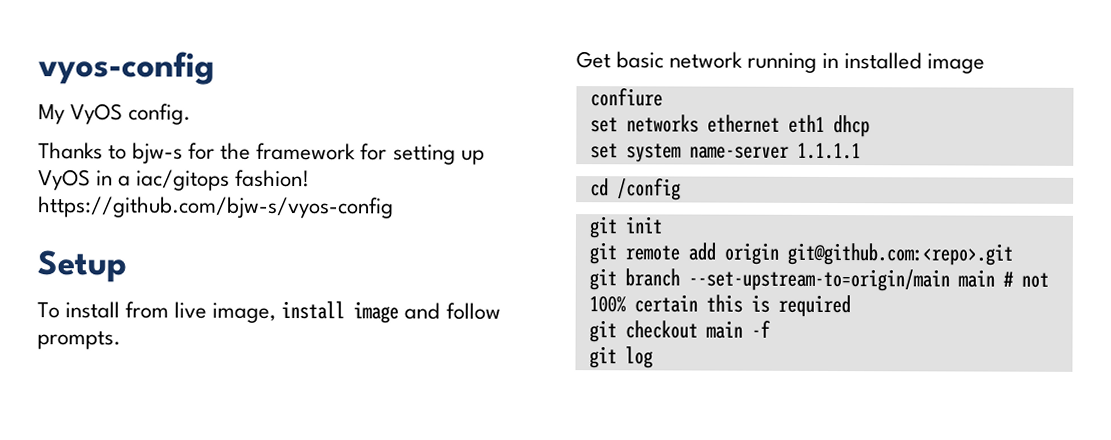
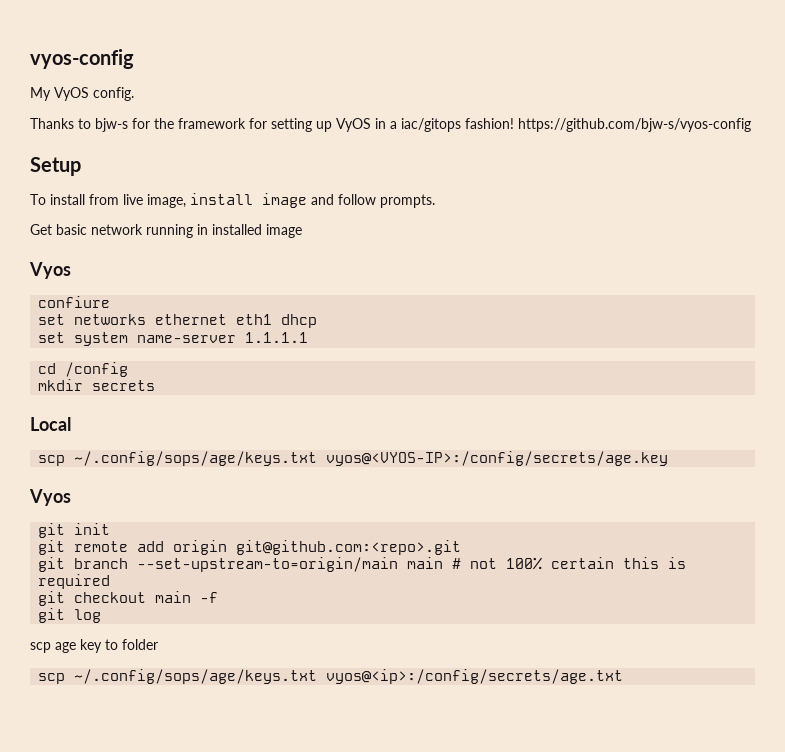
(986, 63) none -> [29,262,71,279] // Vyos
(681, 189) none -> [38,379,156,391] [30,417,71,431] [38,451,669,466] [29,489,71,506] // mkdir secrets // Local // scp ~/.config/sops/age/keys.txt vyos@<VYOS-IP>:/config/secrets/age.key // Vyos
(653, 357) none -> [30,639,158,653] [38,669,624,684] // scp age key to folder // scp ~/.config/sops/age/keys.txt vyos@<ip>:/config/secrets/age.txt

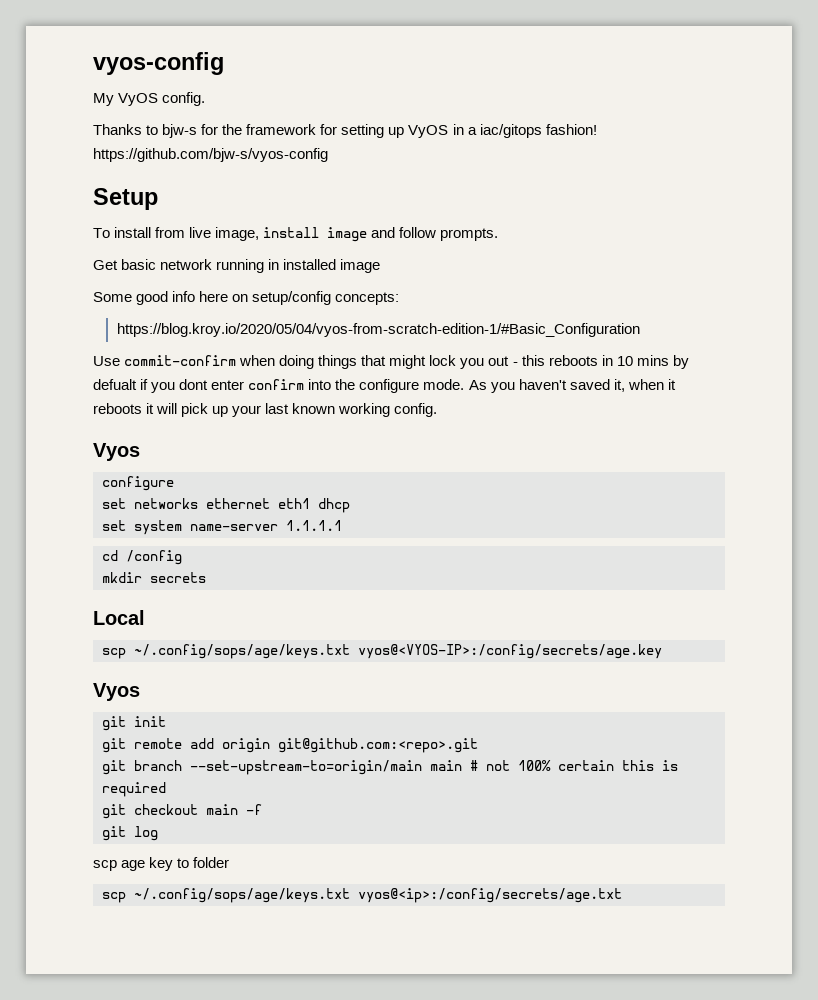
[29,262,71,279] [38,296,111,308] // Vyos // confiure -> [93,291,400,305] [116,323,640,337] [93,355,689,369] [93,379,676,393] [93,403,438,417] [93,443,140,461] [102,476,174,491] // Some good info here on setup/config concepts: // https://blog.kroy.io/2020/05/04/vyos-from-scratch-edition-1/#Basic_Configuration // Use commit-confirm when doing things that might lock you out - this reboots in 10 mins by defualt if you dont enter confirm into the configure mode. As you haven't saved it, when it reboots it will pick up your last known working config. // Vyos // configure

